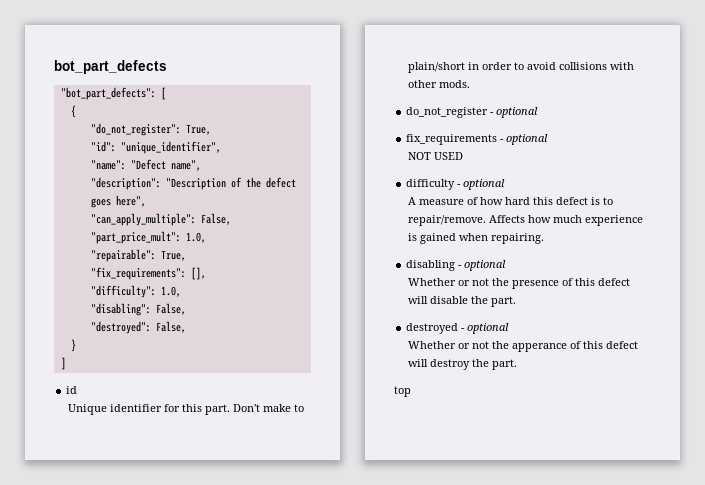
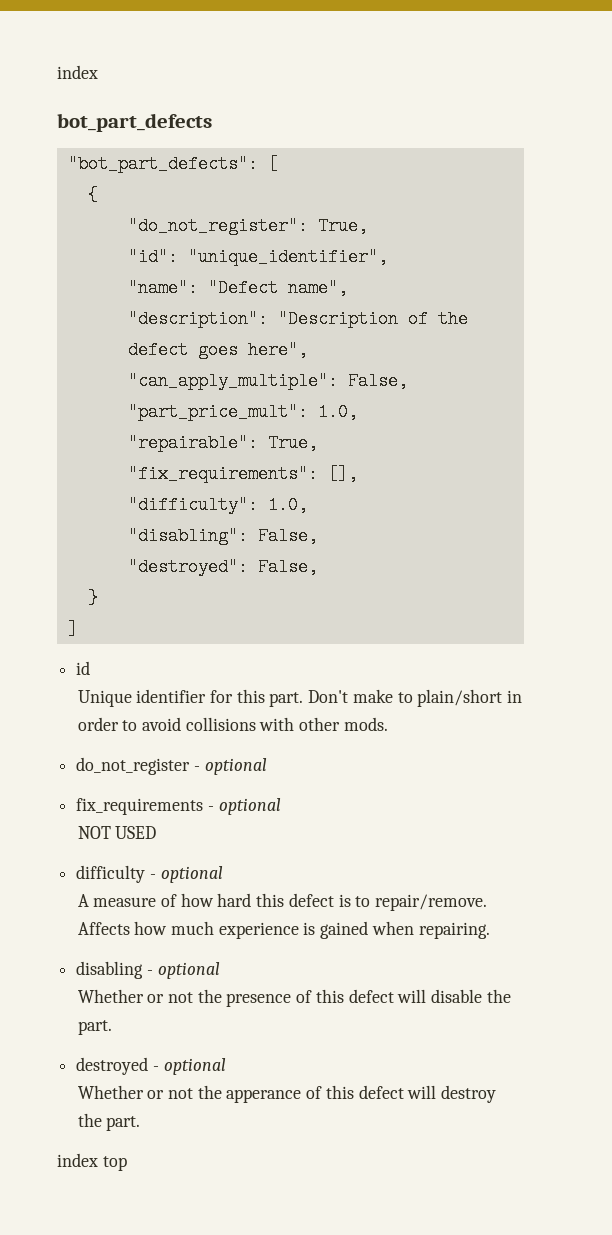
(54, 67) none -> [57,65,98,79] index //
(518, 364) none -> [57,1153,98,1167] index

